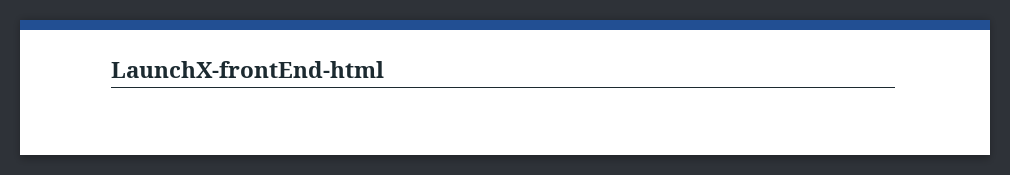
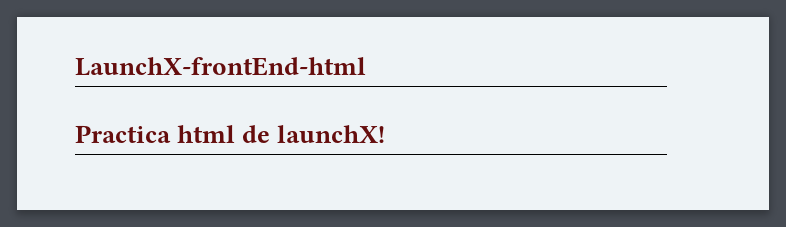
(384, 69) none -> [75,125,386,143] // Practica html de launchX!

